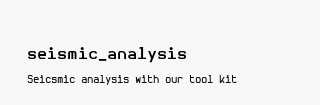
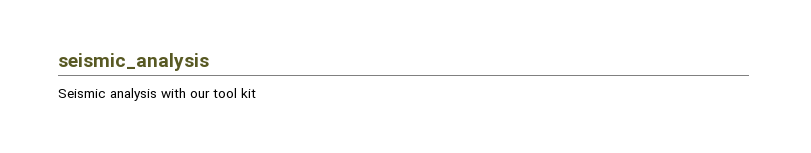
[27,75,75,83] Seicsmic -> [58,89,106,98] Seismic

